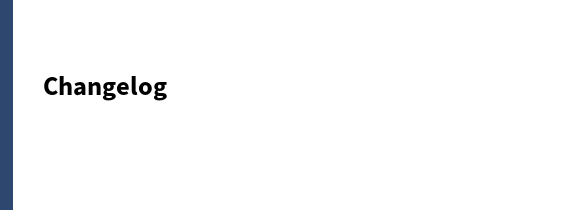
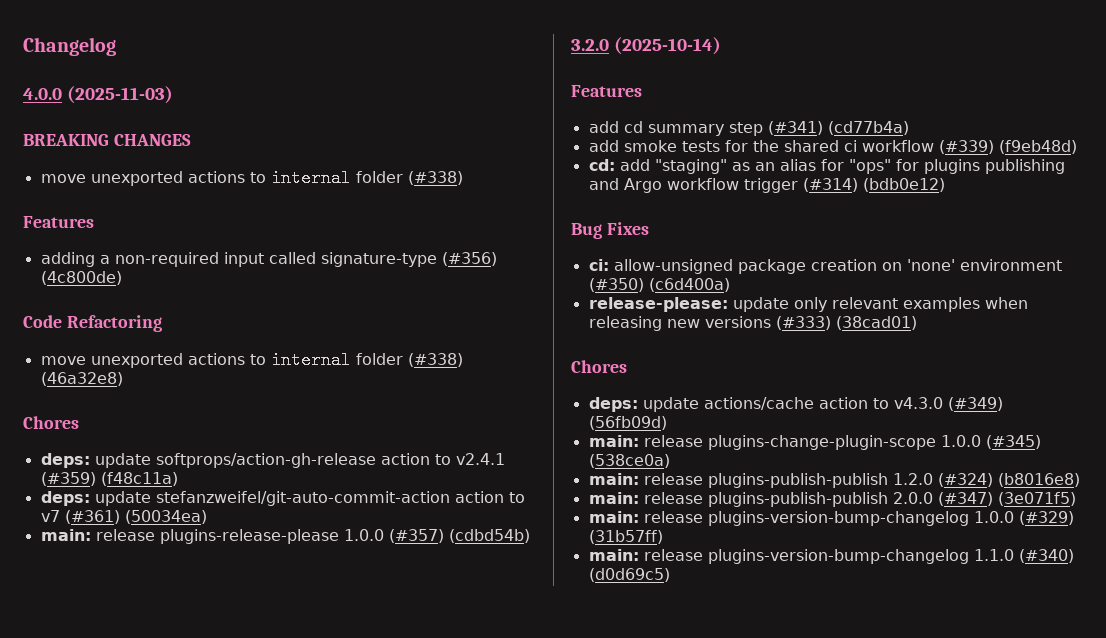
(167, 88) none -> [23,86,174,104] [23,134,191,146] [40,169,463,187] [23,216,94,228] [40,252,497,267] [40,271,122,285] [23,315,162,332] [40,351,463,369] [40,372,123,386] [23,416,79,429] [40,453,505,468] [40,472,178,486] [40,491,525,506] [40,510,207,524] [40,529,530,544] [571,37,722,55] [571,85,642,97] [588,121,909,136] [588,140,1077,154] [588,159,1065,174] [588,178,945,193] [571,222,649,239] [588,259,1062,274] [588,278,730,292] [588,297,1028,312] [588,316,917,331] [571,360,627,373] [588,397,1003,412] [588,416,667,430] [588,435,1041,450] [588,454,670,468] [588,473,1080,488] [588,492,1076,507] [588,511,1074,526] [588,530,663,544] [588,549,1074,564] [588,568,670,582] // 4.0.0 (2025-11-03) // BREAKING CHANGES // move unexported actions to internal folder (#338) // Features // adding a non-required input called signature-type (#356) (4c800de) // Code Refactoring // move unexported actions to internal folder (#338) (46a32e8) // Chores // deps: update softprops/action-gh-release action to v2.4.1 (#359) (f48c11a) // deps: update stefanzweifel/git-auto-commit-action action to v7 (#361) (50034ea) // main: release plugins-release-please 1.0.0 (#357) (cdbd54b) // 3.2.0 (2025-10-14) // Features // add cd summary step (#341) (cd77b4a) // add smoke tests for the shared ci workflow (#339) (f9eb48d) // cd: add "staging" as an alias for "ops" for plugins publishing and Argo workflow trigger (#314) (bdb0e12) // Bug Fixes // ci: allow-unsigned package creation on 'none' environment (#350) (c6d400a) // release-please: update only relevant examples when releasing new versions (#333) (38cad01) // Chores // deps: update actions/cache action to v4.3.0 (#349) (56fb09d) // main: release plugins-change-plugin-scope 1.0.0 (#345) (538ce0a) // main: release plugins-publish-publish 1.2.0 (#324) (b8016e8) // main: release plugins-publish-publish 2.0.0 (#347) (3e071f5) // main: release plugins-version-bump-changelog 1.0.0 (#329) (31b57ff) // main: release plugins-version-bump-changelog 1.1.0 (#340) (d0d69c5)

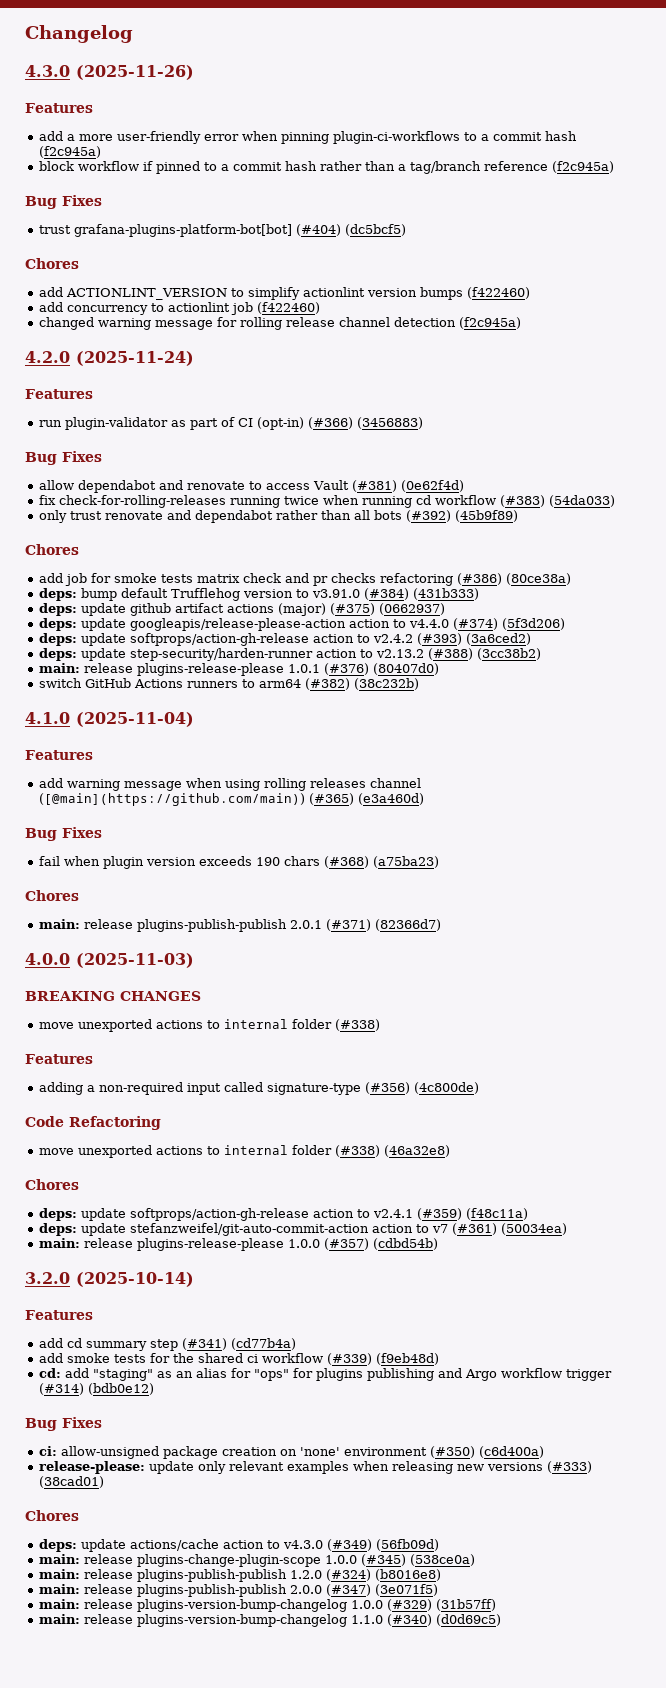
(116, 46) none -> [25,65,194,80] [25,103,93,113] [38,131,577,144] [38,146,101,158] [38,161,614,174] [25,195,102,209] [38,224,406,237] [25,258,79,269] [38,287,530,300] [38,302,320,315] [38,317,521,330] [25,351,194,366] [25,389,93,399] [38,417,423,430] [25,451,102,465] [38,480,464,493] [38,495,615,508] [38,510,518,523] [25,544,79,555] [38,573,571,586] [38,588,479,601] [38,603,445,616] [38,618,565,631] [38,633,531,646] [38,648,541,661] [38,663,439,676] [38,678,419,690] [25,712,194,727] [25,750,93,760] [38,778,421,791] [38,793,424,806] [25,827,102,841] [38,856,439,869] [25,890,79,901] [38,919,441,932] // 4.3.0 (2025-11-26) // Features // add a more user-friendly error when pinning plugin-ci-workflows to a commit hash (f2c945a) // block workflow if pinned to a commit hash rather than a tag/branch reference (f2c945a) // Bug Fixes // trust grafana-plugins-platform-bot[bot] (#404) (dc5bcf5) // Chores // add ACTIONLINT_VERSION to simplify actionlint version bumps (f422460) // add concurrency to actionlint job (f422460) // changed warning message for rolling release channel detection (f2c945a) // 4.2.0 (2025-11-24) // Features // run plugin-validator as part of CI (opt-in) (#366) (3456883) // Bug Fixes // allow dependabot and renovate to access Vault (#381) (0e62f4d) // fix check-for-rolling-releases running twice when running cd workflow (#383) (54da033) // only trust renovate and dependabot rather than all bots (#392) (45b9f89) // Chores // add job for smoke tests matrix check and pr checks refactoring (#386) (80ce38a) // deps: bump default Trufflehog version to v3.91.0 (#384) (431b333) // deps: update github artifact actions (major) (#375) (0662937) // deps: update googleapis/release-please-action action to v4.4.0 (#374) (5f3d206) // deps: update softprops/action-gh-release action to v2.4.2 (#393) (3a6ced2) // deps: update step-security/harden-runner action to v2.13.2 (#388) (3cc38b2) // main: release plugins-release-please 1.0.1 (#376) (80407d0) // switch GitHub Actions runners to arm64 (#382) (38c232b) // 4.1.0 (2025-11-04) // Features // add warning message when using rolling releases channel ([@main](https://github.com/main)) (#365) (e3a460d) // Bug Fixes // fail when plugin version exceeds 190 chars (#368) (a75ba23) // Chores // main: release plugins-publish-publish 2.0.1 (#371) (82366d7)

